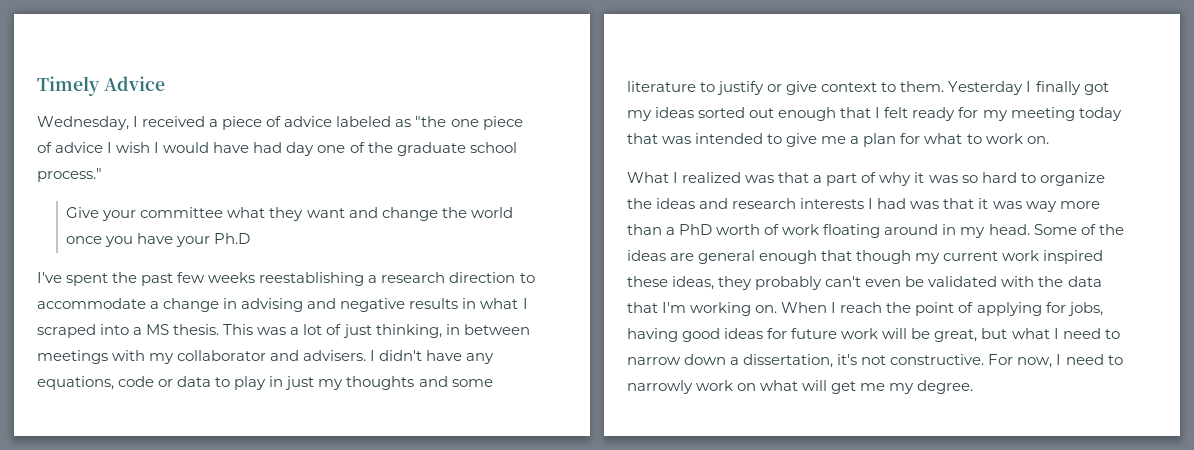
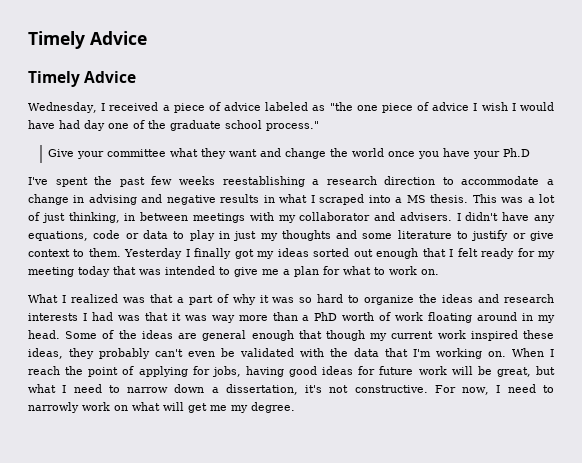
[37,76,165,96] Timely Advice -> [28,31,147,49] [28,71,137,87] Timely Advice // Timely Advice

